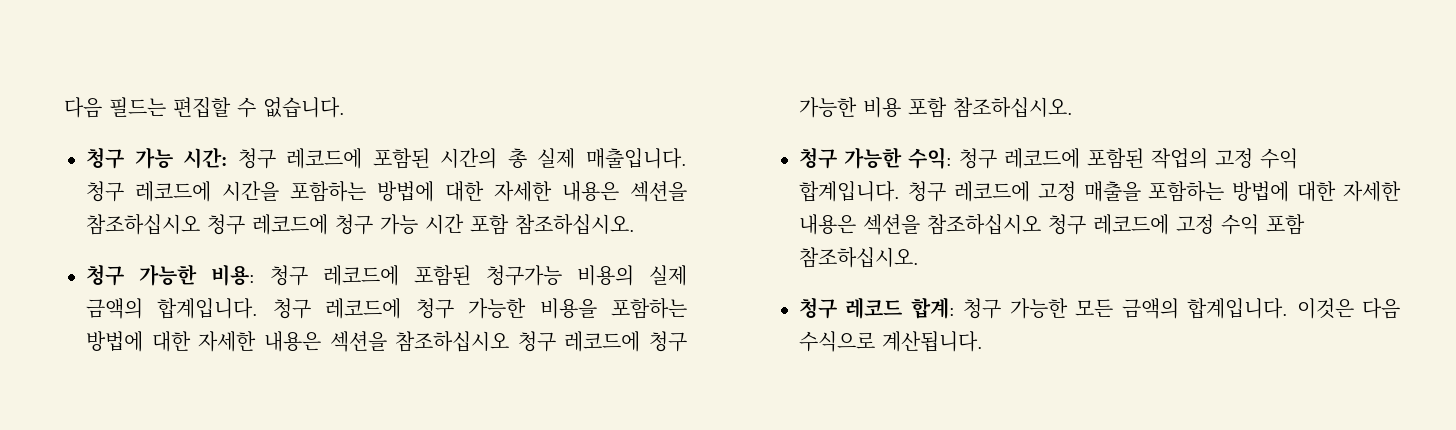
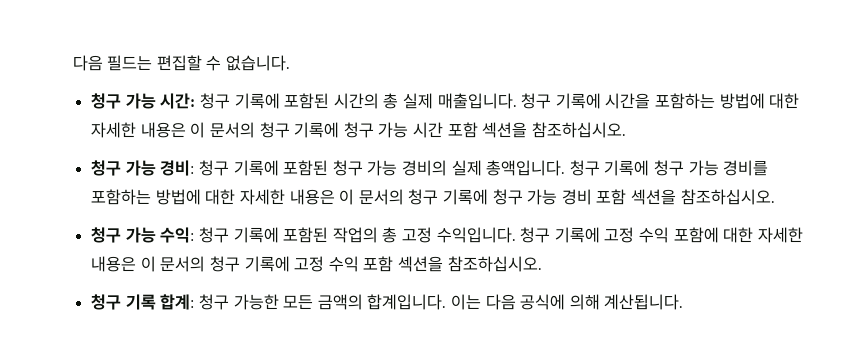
[286,148,363,169] 레코드에 -> [234,93,280,109] 기록에
[135,181,212,202] 레코드에 -> [555,93,601,109] 기록에
[629,181,687,202] [86,214,329,235] 섹션을 참조하십시오 청구 레코드에 -> [190,122,340,138] 이 문서의 청구 기록에
[515,214,636,235] [86,264,687,286] [86,298,687,319] [86,331,687,352] [799,97,1074,118] [799,147,903,169] 참조하십시오. // 청구 가능한 비용: 청구 레코드에 포함된 청구가능 비용의 실제 금액의 합계입니다. 청구 레코드에 청구 가능한 비용을 포함하는 방법에 대한 자세한 내용은 섹션을 참조하십시오 청구 레코드에 청구 가능한 비용 포함 참조하십시오. // 청구 가능한 -> [482,122,626,138] [91,160,769,176] [91,189,775,205] [91,227,156,243] 섹션을 참조하십시오. // 청구 가능 경비: 청구 기록에 포함된 청구 가능 경비의 실제 총액입니다. 청구 기록에 청구 가능 경비를 포함하는 방법에 대한 자세한 내용은 이 문서의 청구 기록에 청구 가능 경비 포함 섹션을 참조하십시오. // 청구 가능
[1004,148,1081,169] 레코드에 -> [233,227,279,243] 기록에
[1215,148,1299,169] [799,181,1401,202] [799,214,1170,235] 고정 수익 합계입니다. 청구 레코드에 고정 매출을 포함하는 방법에 대한 자세한 내용은 섹션을 참조하십시오 청구 레코드에 -> [382,227,803,243] [91,256,290,272] 총 고정 수익입니다. 청구 기록에 고정 수익 포함에 대한 자세한 내용은 이 문서의 청구 기록에
[799,247,920,268] [799,297,903,319] 참조하십시오. // 청구 레코드 -> [397,256,542,272] [91,294,156,310] 섹션을 참조하십시오. // 청구 기록
[1296,298,1400,319] [799,331,876,352] 이것은 다음 수식으로 -> [450,294,600,310] 이는 다음 공식에 의해

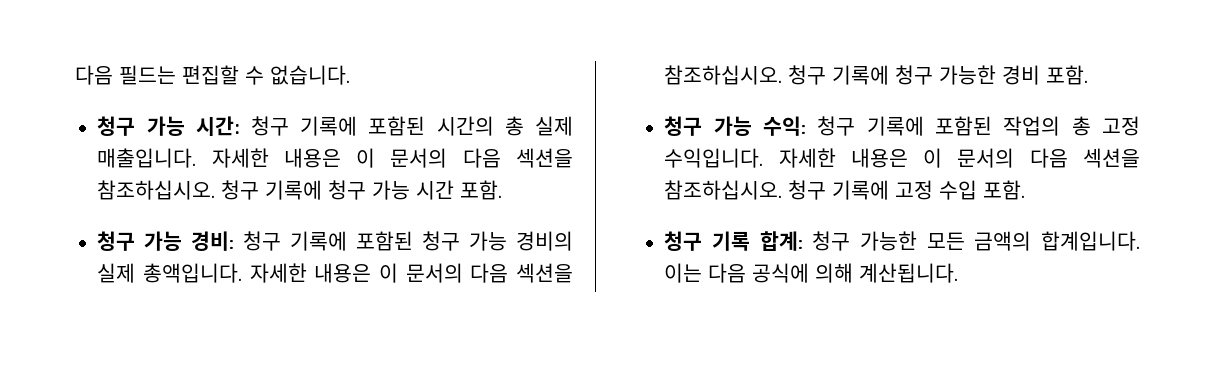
[521,93,800,109] [91,122,256,138] 청구 기록에 시간을 포함하는 방법에 대한 자세한 내용은 이 문서의 -> [211,148,574,168] [97,180,216,200] 자세한 내용은 이 문서의 다음 섹션을 참조하십시오.
[447,122,626,138] 포함 섹션을 참조하십시오. -> [460,180,503,200] 포함.
[569,160,769,176] [91,189,775,205] 청구 기록에 청구 가능 경비를 포함하는 방법에 대한 자세한 내용은 이 문서의 청구 기록에 청구 가능 경비 포함 섹션을 참조하십시오. -> [249,263,573,283] [664,65,1089,85] 자세한 내용은 이 문서의 다음 섹션을 참조하십시오. 청구 기록에 청구 가능한 경비 포함.
[520,227,803,243] [91,256,542,272] 청구 기록에 고정 수익 포함에 대한 자세한 내용은 이 문서의 청구 기록에 고정 수익 포함 섹션을 참조하십시오. -> [778,148,1140,168] [664,180,1026,200] 자세한 내용은 이 문서의 다음 섹션을 참조하십시오. 청구 기록에 고정 수입 포함.

